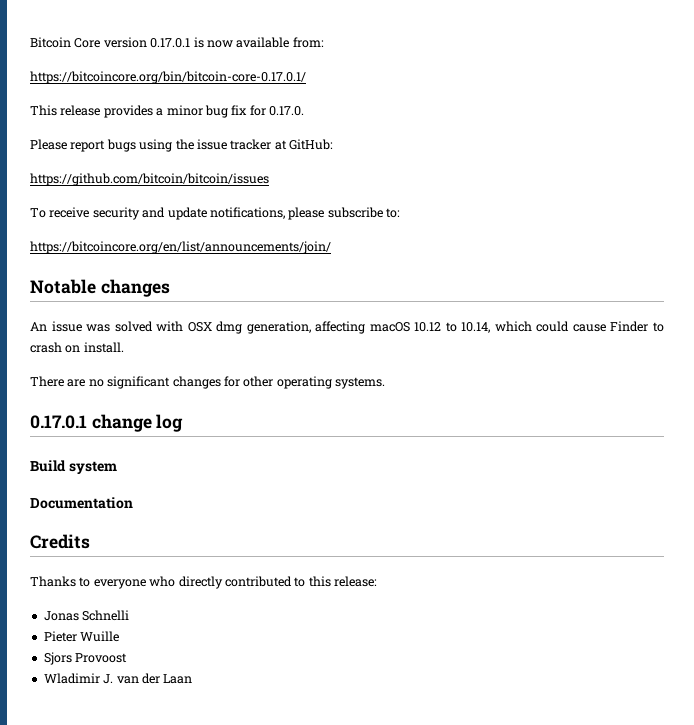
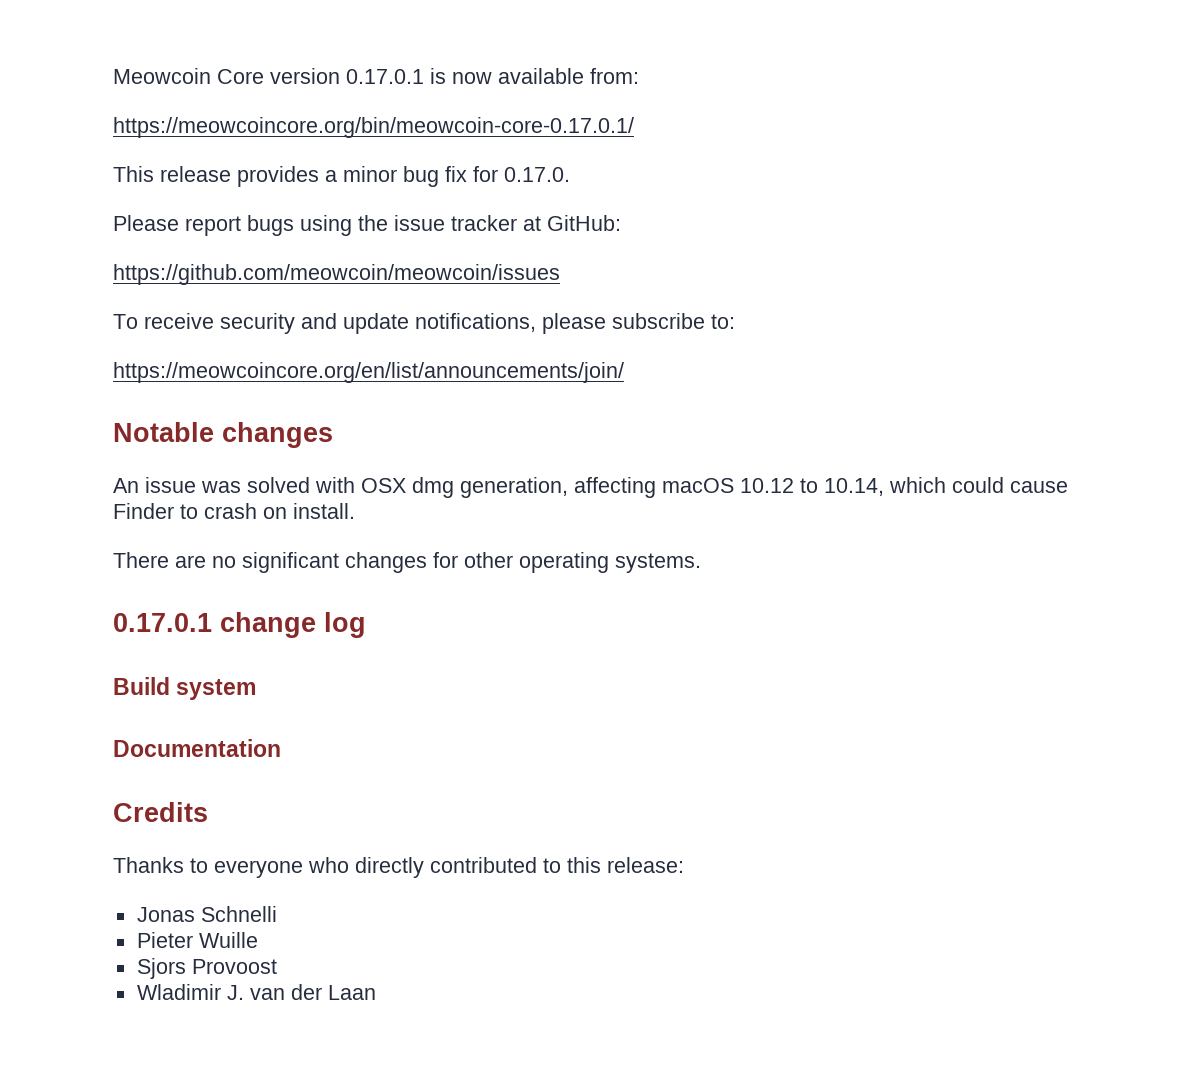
[30,37,71,48] Bitcoin -> [113,68,211,84] Meowcoin
[30,71,306,84] https://bitcoincore.org/bin/bitcoin-core-0.17.0.1/ -> [113,117,634,138] https://meowcoincore.org/bin/meowcoin-core-0.17.0.1/
[30,173,269,186] https://github.com/bitcoin/bitcoin/issues -> [113,264,560,285] https://github.com/meowcoin/meowcoin/issues
[30,241,331,254] https://bitcoincore.org/en/list/announcements/join/ -> [113,362,624,383] https://meowcoincore.org/en/list/announcements/join/

